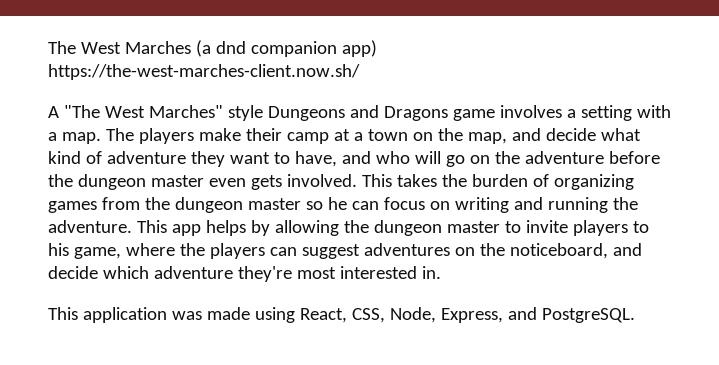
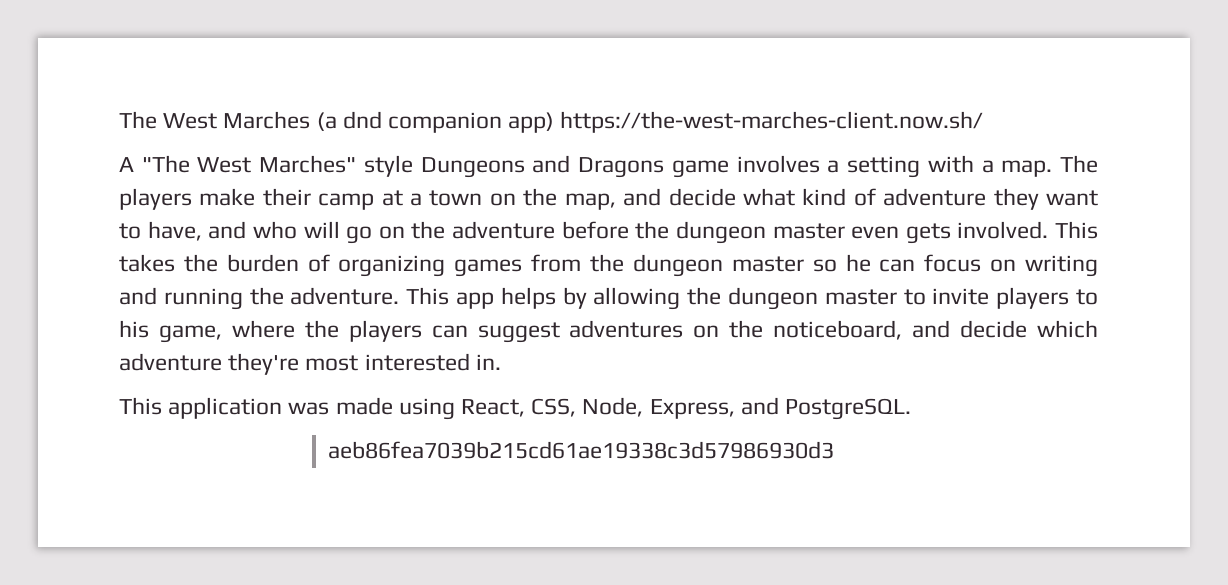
(635, 315) none -> [328,441,835,459] // aeb86fea7039b215cd61ae19338c3d57986930d3

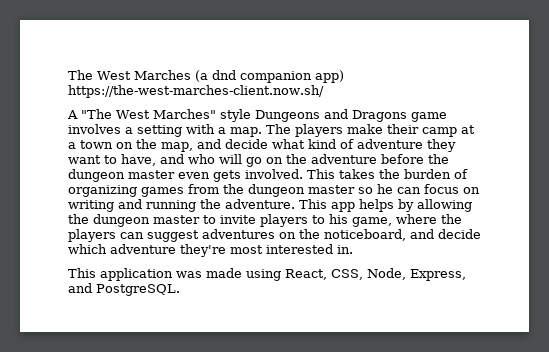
[328,441,835,459] // aeb86fea7039b215cd61ae19338c3d57986930d3 -> (180, 290) none

